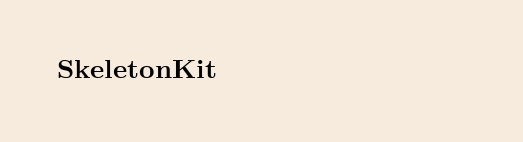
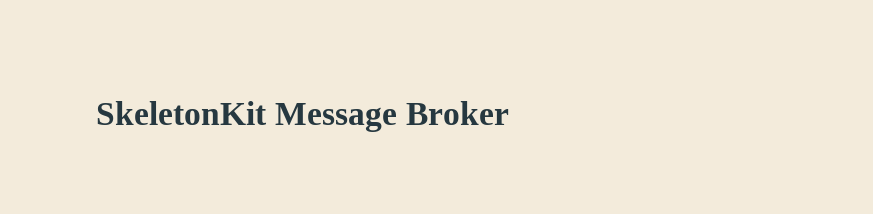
(217, 69) none -> [275,101,510,132] Message Broker

